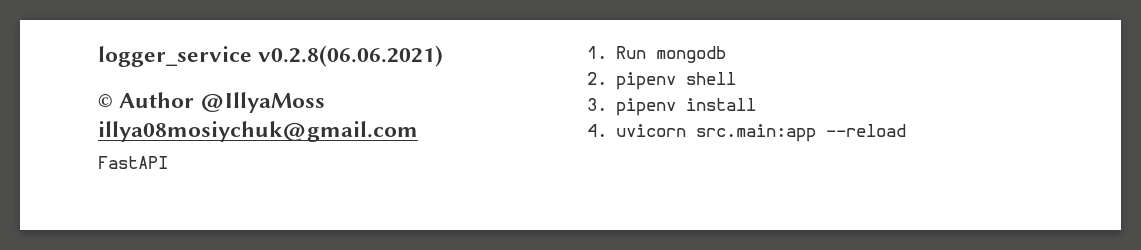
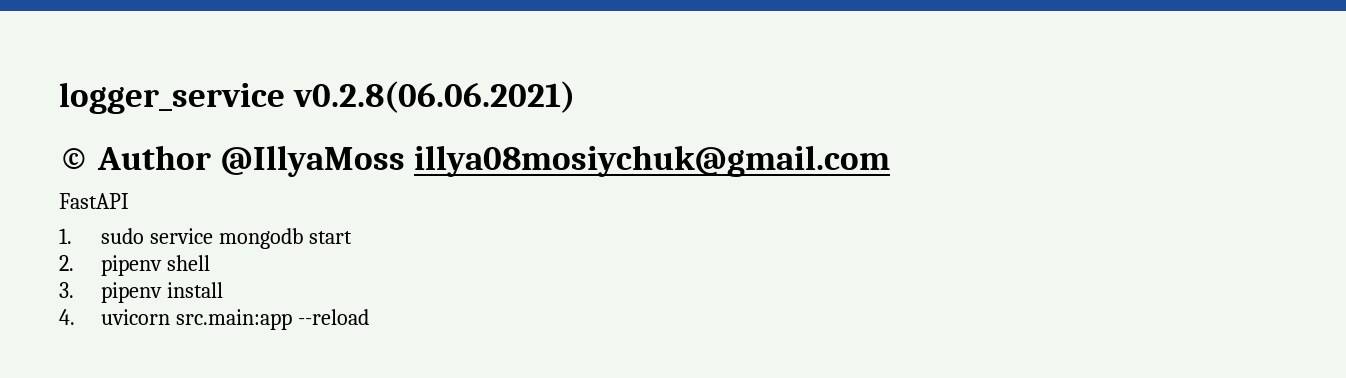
[615,46,646,59] Run -> [100,228,213,244] sudo service
(726, 54) none -> [308,231,352,244] start

